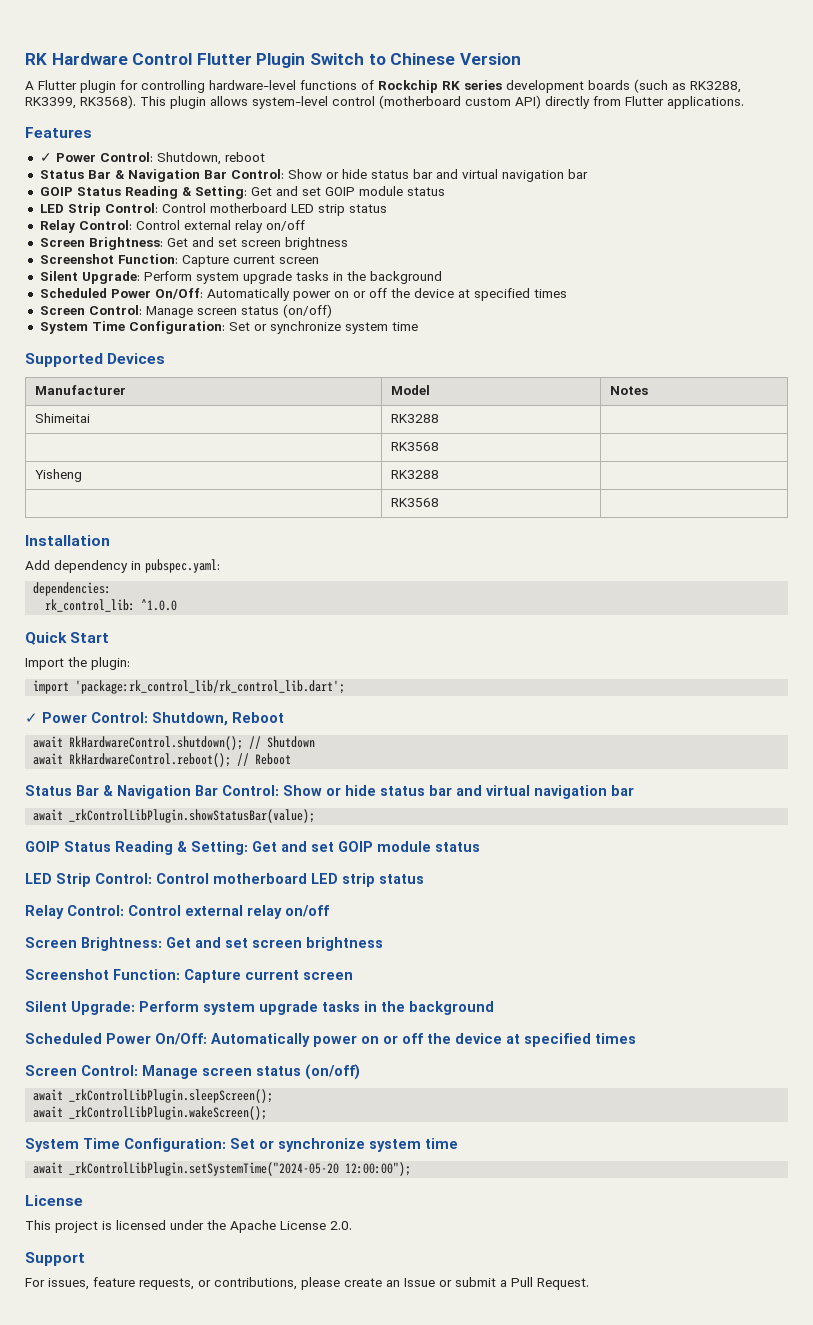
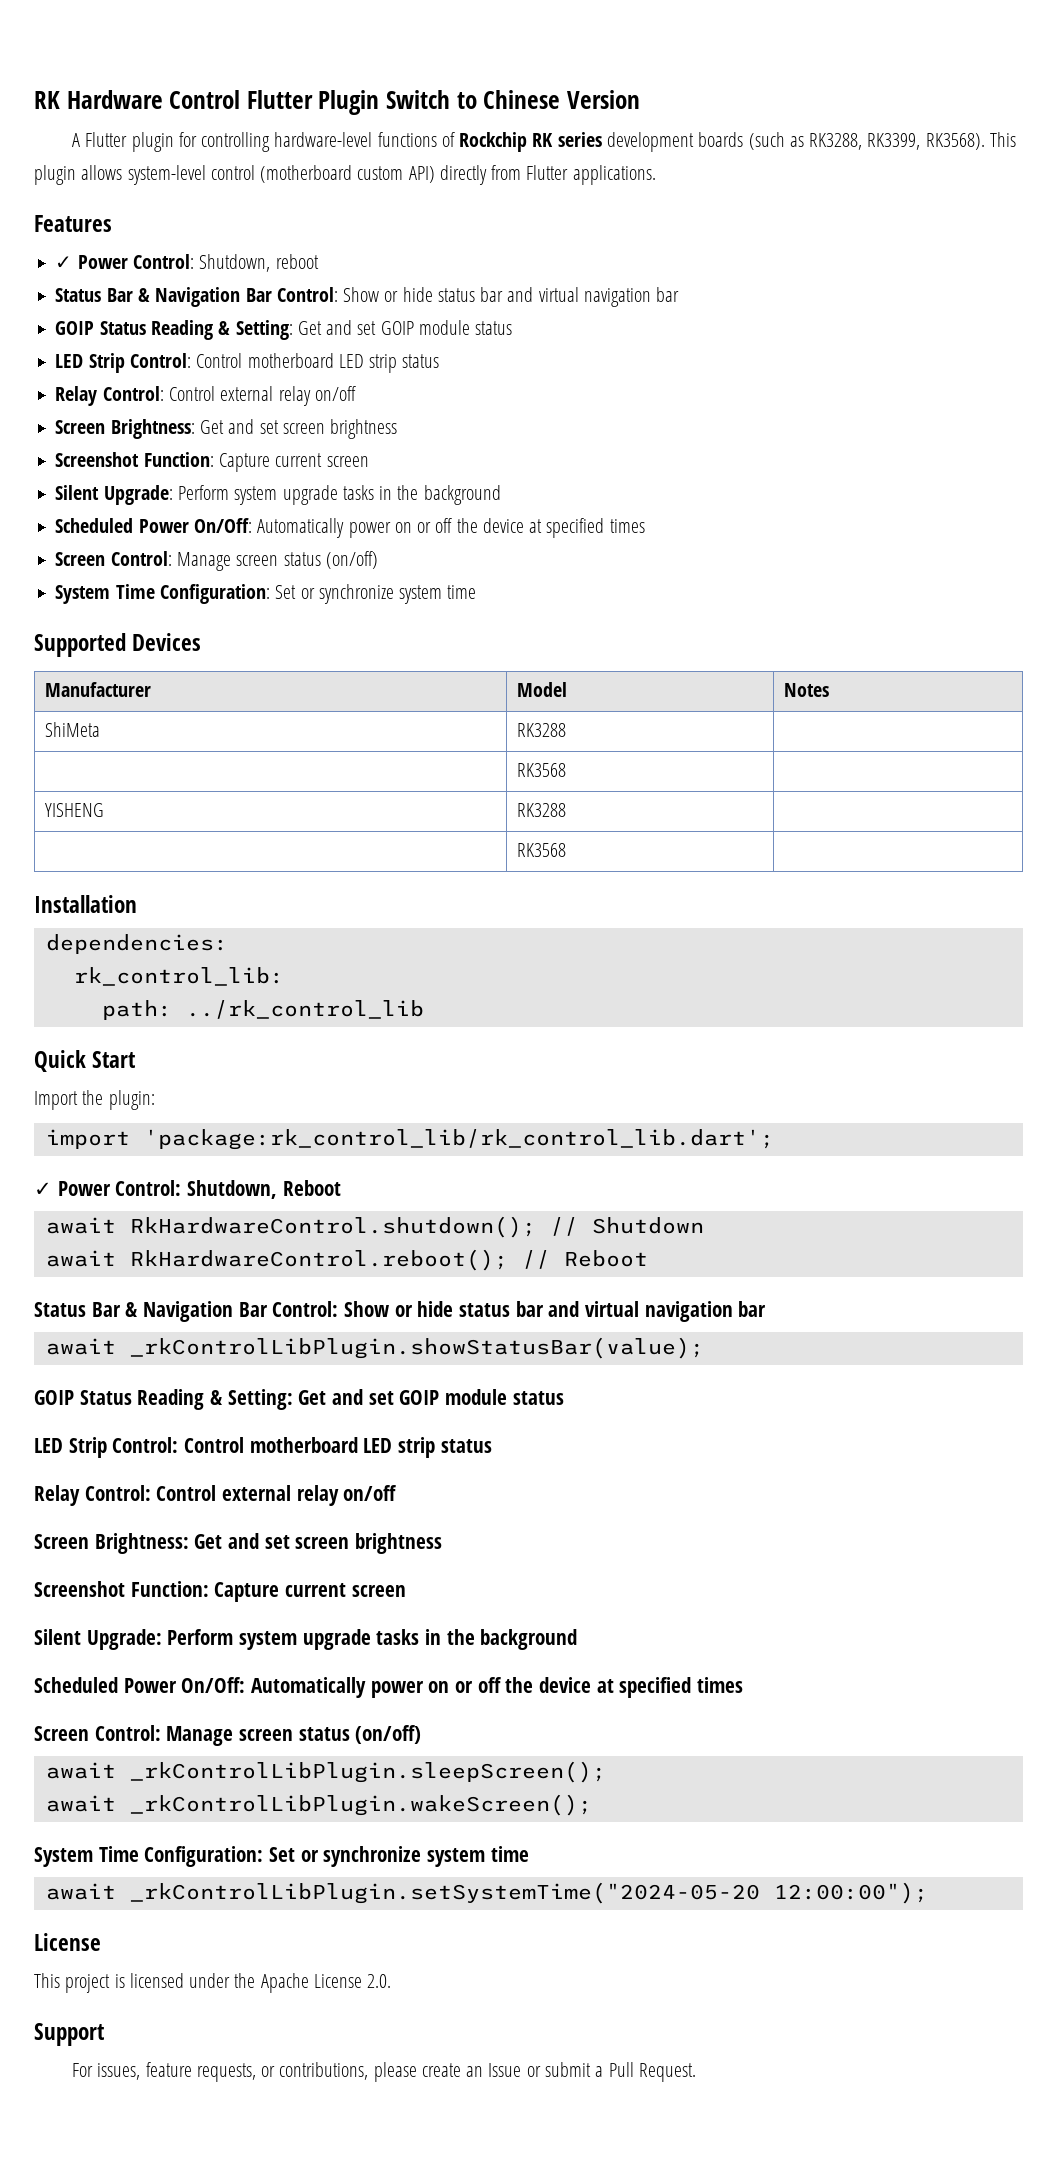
[34,413,90,423] [390,414,439,423] [390,442,439,451] [34,469,82,482] Shimeitai | RK3288 | // | RK3568 | // Yisheng -> [44,722,100,737] [516,723,566,737] [516,763,566,777] [44,803,104,817] ShiMeta | RK3288 | // | RK3568 | // YISHENG
[25,559,220,573] // Add dependency in pubspec.yaml: -> (137, 904) none
[141,599,178,611] ^1.0.0 -> [101,1000,424,1020] // path: ../rk_control_lib

